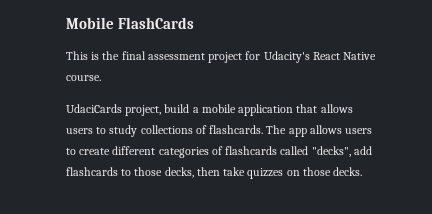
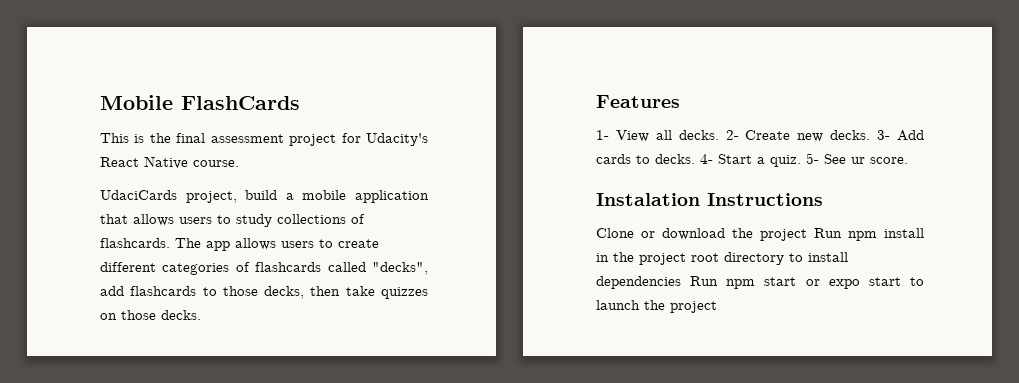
(363, 171) none -> [596,95,680,108] [596,130,924,142] [596,153,908,167] [596,193,823,206] [596,228,924,241] [596,252,848,265] [596,276,924,289] [596,300,717,313] // Features // 1- View all decks. 2- Create new decks. 3- Add cards to decks. 4- Start a quiz. 5- See ur score. // Instalation Instructions // Clone or download the project Run npm install in the project root directory to install dependencies Run npm start or expo start to launch the project

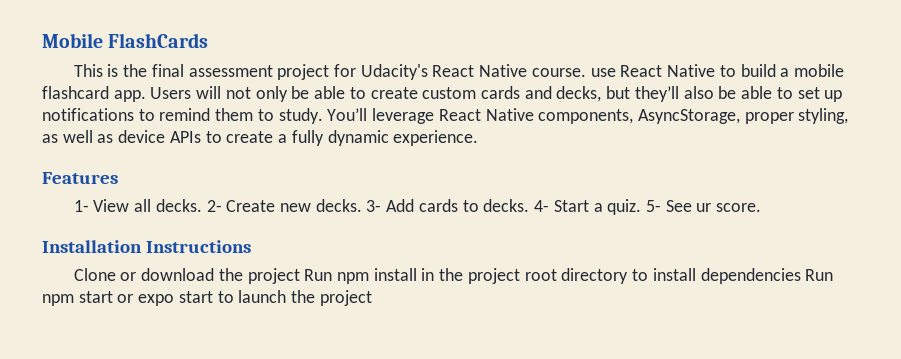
[100,190,429,203] [100,214,365,227] [100,238,379,251] [100,262,428,275] [100,286,428,299] [100,310,201,320] // UdaciCards project, build a mobile application that allows users to study collections of flashcards. The app allows users to create different categories of flashcards called "decks", add flashcards to those decks, then take quizzes on those decks. -> [590,64,845,77] [42,86,843,102] [42,108,849,124] [42,130,479,146] use React Native to build a mobile flashcard app. Users will not only be able to create custom cards and decks, but they’ll also be able to set up notifications to remind them to study. You’ll leverage React Native components, AsyncStorage, proper styling, as well as device APIs to create a fully dynamic experience.
[596,193,700,206] Instalation -> [42,240,142,253] Installation

